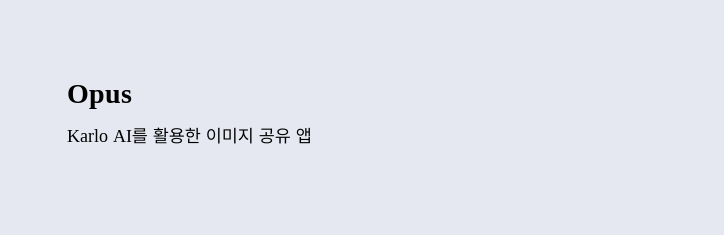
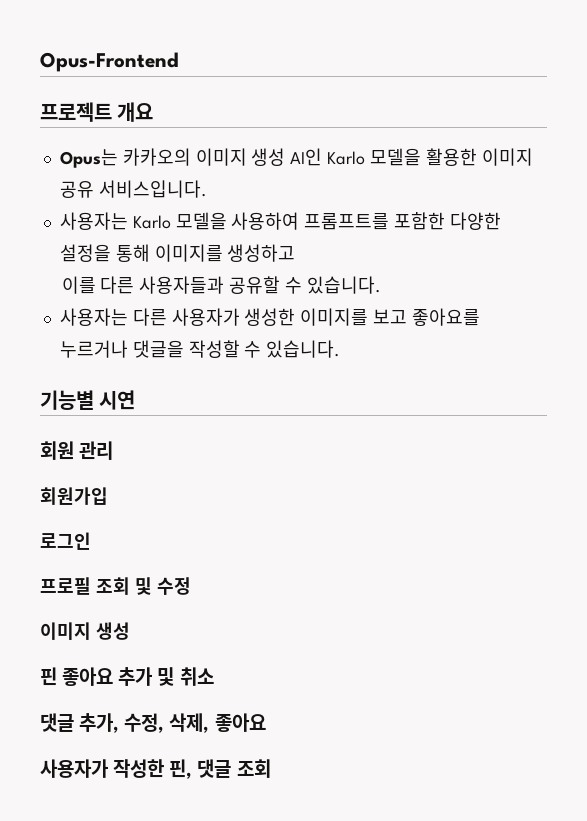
[67,85,132,109] [67,127,312,144] Opus // Karlo AI를 활용한 이미지 공유 앱 -> [40,52,179,72] [40,102,154,122] [59,148,533,168] [59,180,207,198] [59,212,501,230] [59,244,296,262] [61,276,381,294] [59,308,480,326] [59,340,341,358] [40,390,136,410] [40,441,114,460] [40,487,108,505] [40,532,91,550] [40,577,191,595] [40,622,130,640] [40,667,214,686] [40,713,266,733] [40,759,271,779] Opus-Frontend // 프로젝트 개요 // Opus는 카카오의 이미지 생성 AI인 Karlo 모델을 활용한 이미지 공유 서비스입니다. // 사용자는 Karlo 모델을 사용하여 프롬프트를 포함한 다양한 설정을 통해 이미지를 생성하고 // 이를 다른 사용자들과 공유할 수 있습니다. // 사용자는 다른 사용자가 생성한 이미지를 보고 좋아요를 누르거나 댓글을 작성할 수 있습니다. // 기능별 시연 // 회원 관리 // 회원가입 // 로그인 // 프로필 조회 및 수정 // 이미지 생성 // 핀 좋아요 추가 및 취소 // 댓글 추가, 수정, 삭제, 좋아요 // 사용자가 작성한 핀, 댓글 조회

